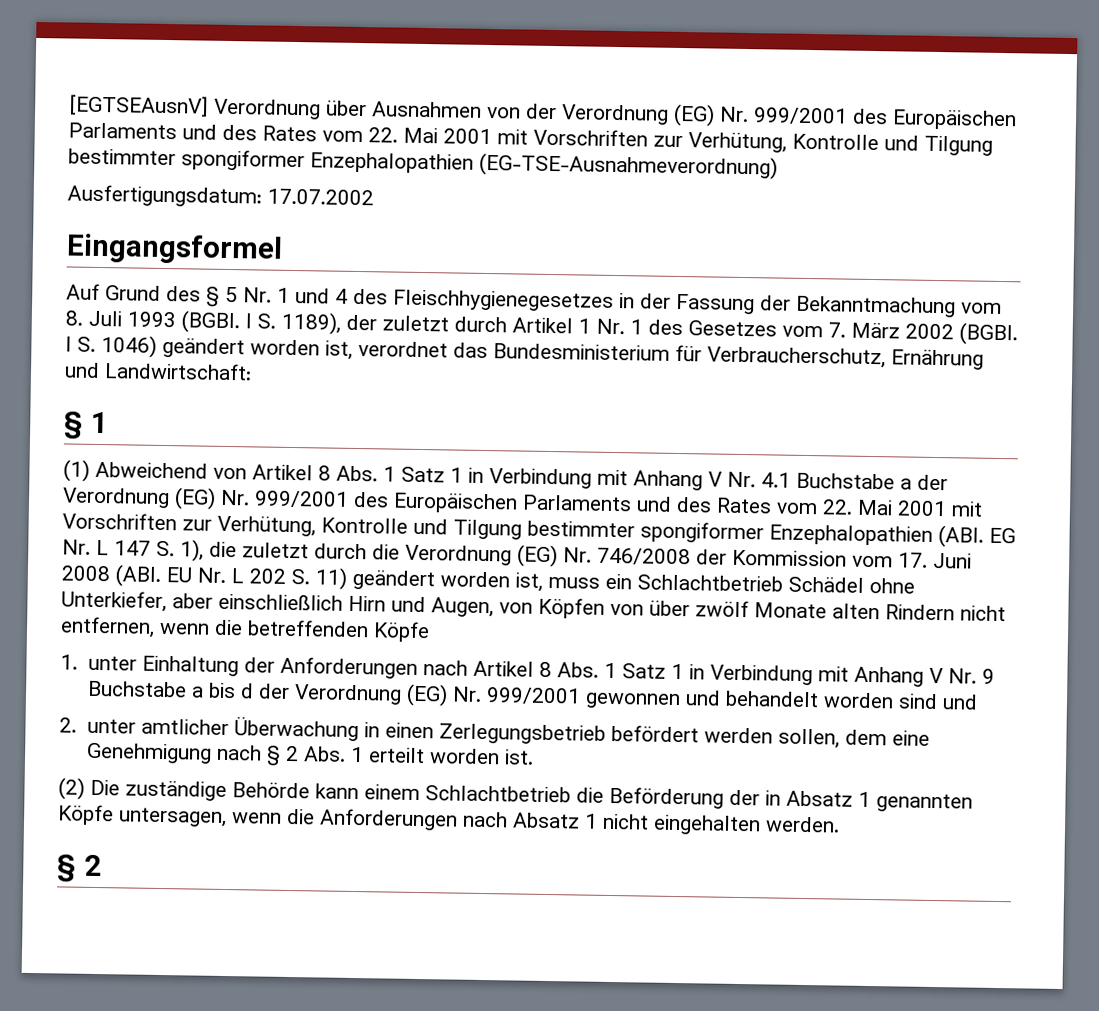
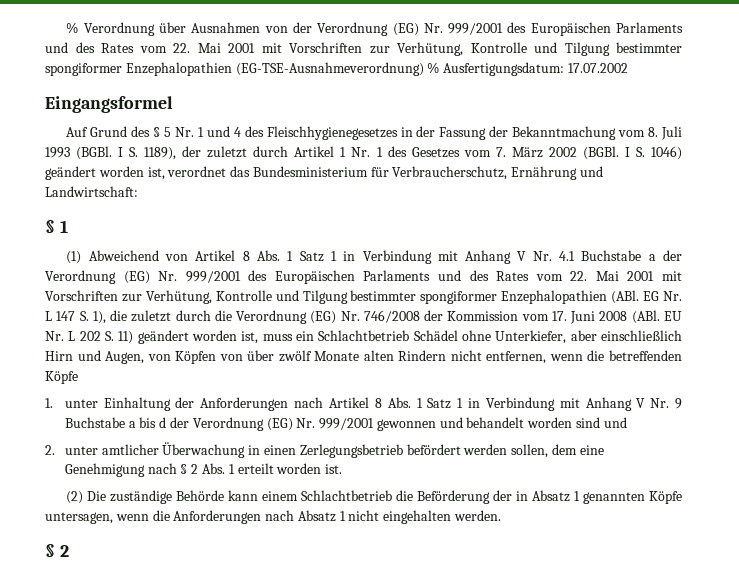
[69,94,209,117] [EGTSEAusnV] -> [66,22,79,34] %
(778, 166) // -> [427,62,440,74] %

